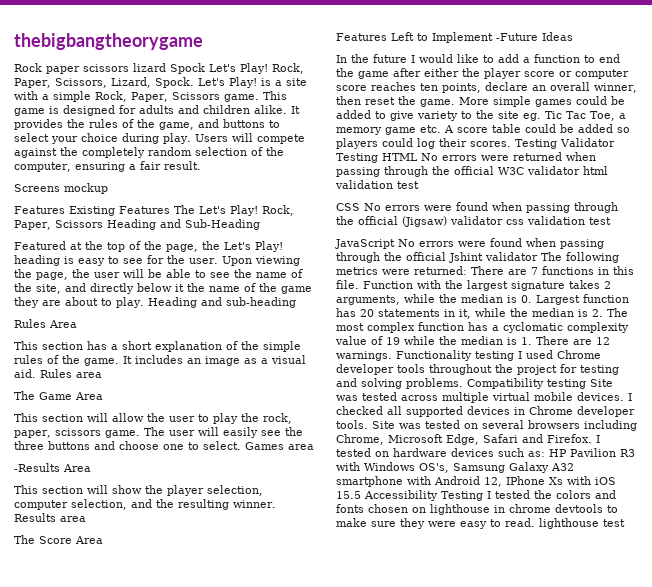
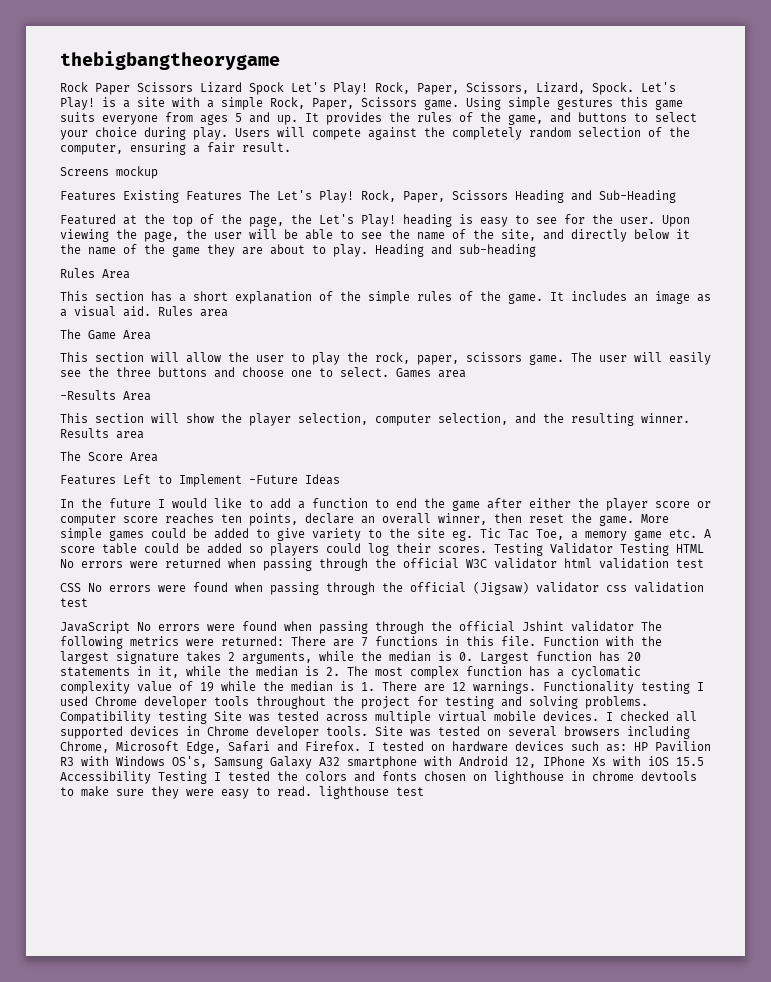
[46,63,166,74] paper scissors lizard -> [95,82,242,95] Paper Scissors Lizard
[262,91,287,100] [14,105,287,116] This game is designed for adults and children alike. -> [466,97,683,110] [60,112,298,125] Using simple gestures this game suits everyone from ages 5 and up.

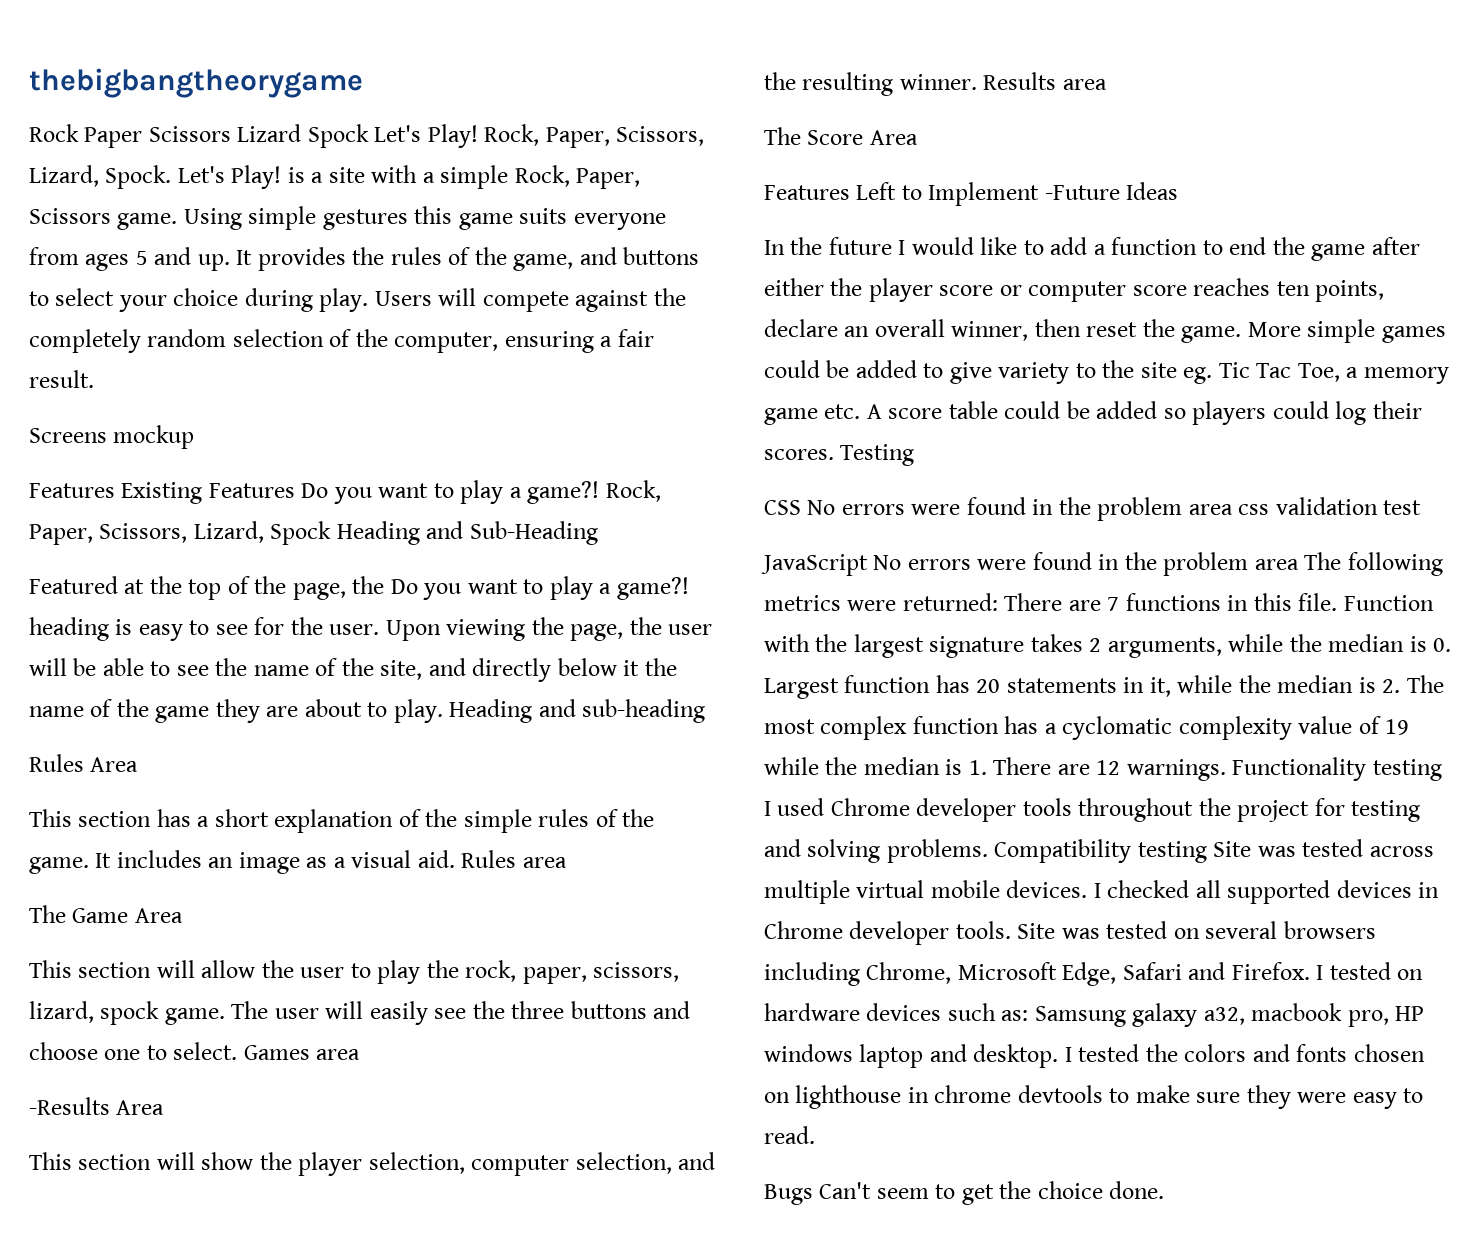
[249,190,508,203] The Let's Play! Rock, Paper, Scissors -> [301,480,661,504] [29,521,332,545] Do you want to play a game?! Rock, Paper, Scissors, Lizard, Spock
[319,214,396,227] Let's Play! -> [390,576,689,600] Do you want to play a game?!
[466,352,522,362] scissors -> [593,962,680,982] [29,1001,160,1025] scissors, lizard, spock
[550,543,704,556] [60,558,704,571] Validator Testing HTML No errors were returned when passing through the official W3C validator html validation test -> (915, 455) none
[235,582,599,595] when passing through the official (Jigsaw) validator -> [1032,497,1233,521] in the problem area
[284,621,634,634] when passing through the official Jshint validator -> [1098,552,1299,576] in the problem area
[634,741,711,752] [60,756,704,769] [60,771,207,784] HP Pavilion R3 with Windows OS's, Samsung Galaxy A32 smartphone with Android 12, IPhone Xs with iOS 15.5 Accessibility Testing -> [1034,1003,1425,1027] [764,1044,1059,1068] Samsung galaxy a32, macbook pro, HP windows laptop and desktop.
[319,786,424,799] lighthouse test -> [764,1181,1165,1205] // Bugs Can't seem to get the choice done.

